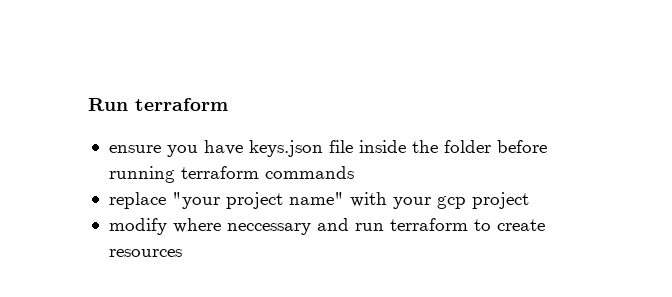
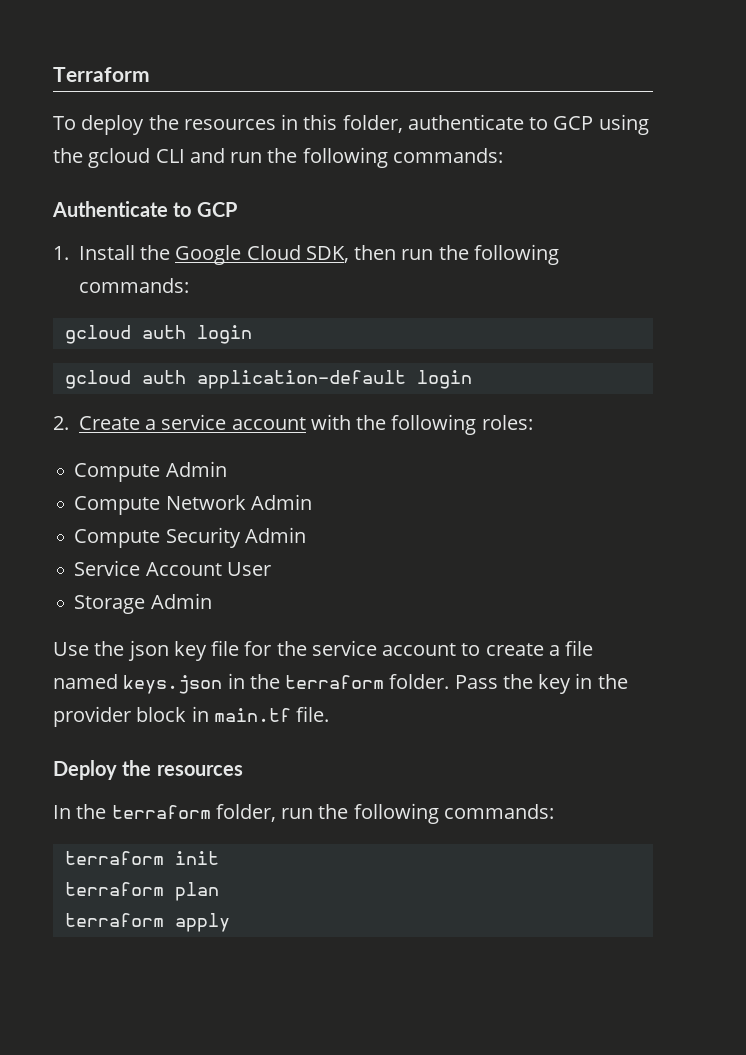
[88,98,228,111] [108,140,547,157] [108,166,354,183] [108,192,529,209] [108,218,545,235] [108,249,182,257] Run terraform // ensure you have keys.json file inside the folder before running terraform commands // replace "your project name" with your gcp project // modify where neccessary and run terraform to create resources -> [53,67,150,82] [53,114,649,135] [53,147,503,168] [52,201,237,217] [53,244,559,265] [78,278,189,293] [64,325,252,344] [64,370,472,389] [53,414,533,435] [74,461,227,482] [74,494,312,515] [74,527,306,548] [74,560,271,576] [74,593,212,614] [53,640,594,661] [53,673,628,694] [53,706,330,727] [53,760,243,780] [53,803,554,824] [64,851,219,865] [64,882,219,901] [64,913,230,932] Terraform // To deploy the resources in this folder, authenticate to GCP using the gcloud CLI and run the following commands: // Authenticate to GCP // 1. Install the Google Cloud SDK, then run the following commands: // gcloud auth login // gcloud auth application-default login // 2. Create a service account with the following roles: // Compute Admin // Compute Network Admin // Compute Security Admin // Service Account User // Storage Admin // Use the json key file for the service account to create a file named keys.json in the terraform folder. Pass the key in the provider block in main.tf file. // Deploy the resources // In the terraform folder, run the following commands: // terraform init // terraform plan // terraform apply

